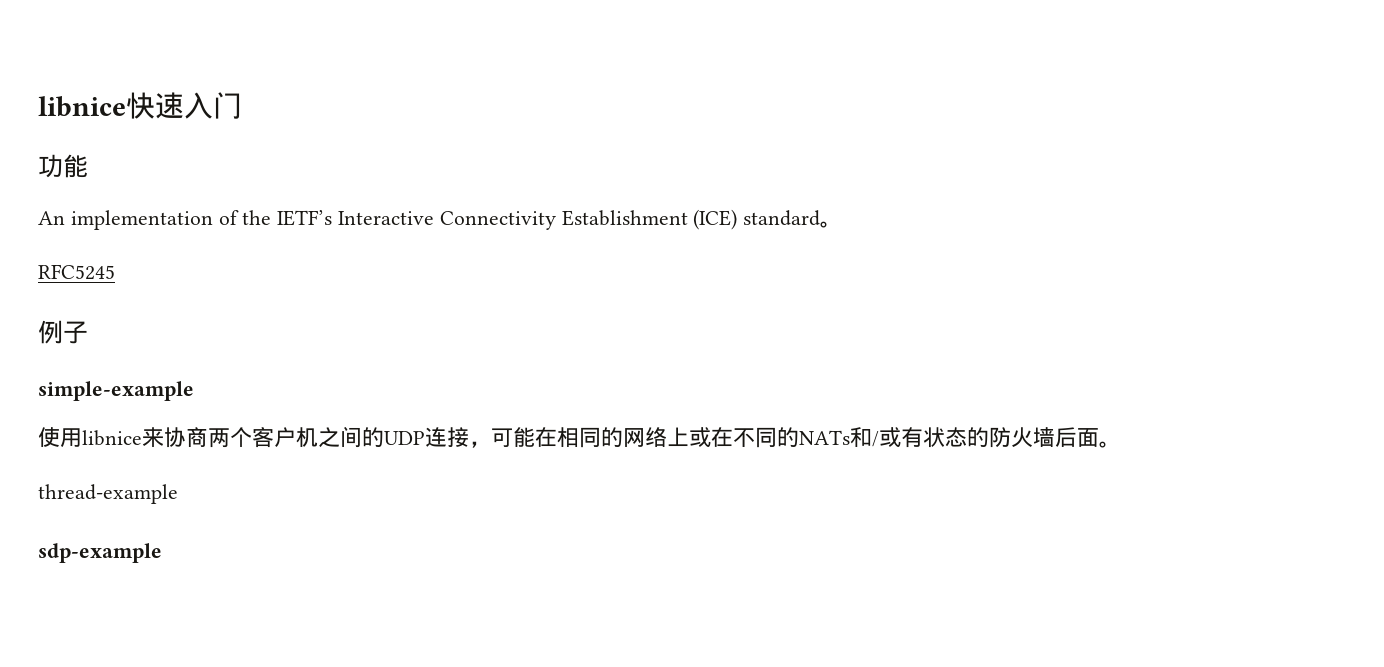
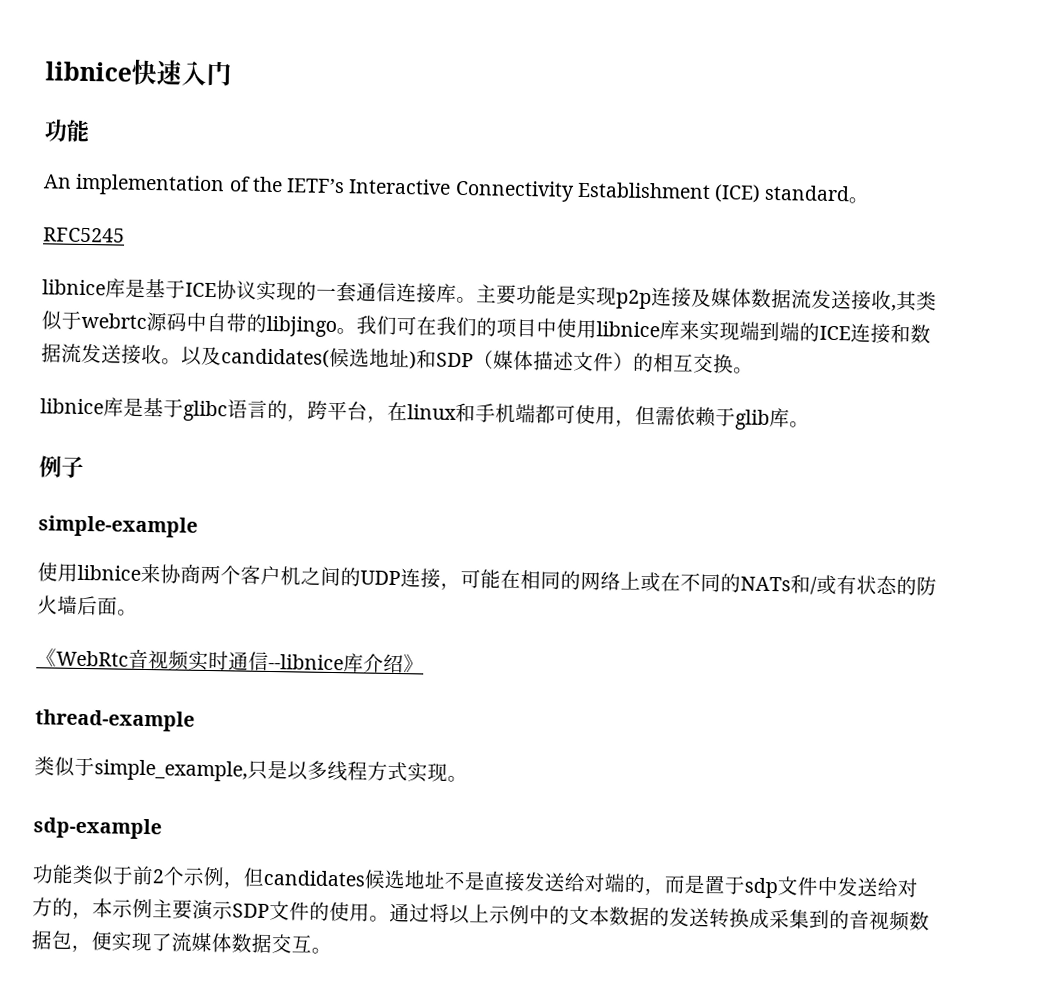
(115, 272) none -> [42,278,937,312] [41,310,931,344] [41,343,754,374] [40,397,810,430] // libnice库是基于ICE协议实现的一套通信连接库。主要功能是实现p2p连接及媒体数据流发送接收,其类似于webrtc源码中自带的libjingo。我们可在我们的项目中使用libnice库来实现端到端的ICE连接和数据流发送接收。以及candidates(候选地址)和SDP（媒体描述文件）的相互交换。 // libnice库是基于glibc语言的，跨平台，在linux和手机端都可使用，但需依赖于glib库。
[38,484,178,504] [38,543,162,563] thread-example // sdp-example -> [36,648,424,674] [35,709,195,732] [34,756,468,783] [33,817,162,840] [32,864,918,899] [32,897,930,932] [31,930,332,955] 《WebRtc音视频实时通信--libnice库介绍》 // thread-example // 类似于simple_example,只是以多线程方式实现。 // sdp-example // 功能类似于前2个示例，但candidates候选地址不是直接发送给对端的，而是置于sdp文件中发送给对方的，本示例主要演示SDP文件的使用。通过将以上示例中的文本数据的发送转换成采集到的音视频数据包，便实现了流媒体数据交互。

